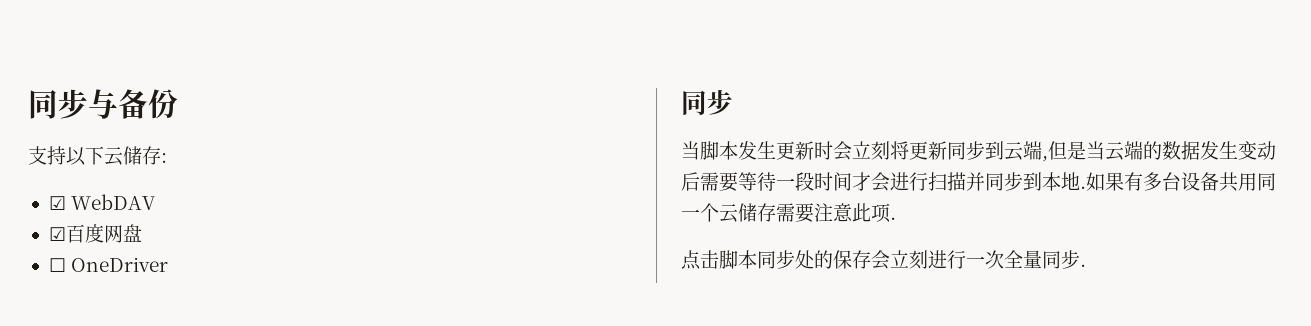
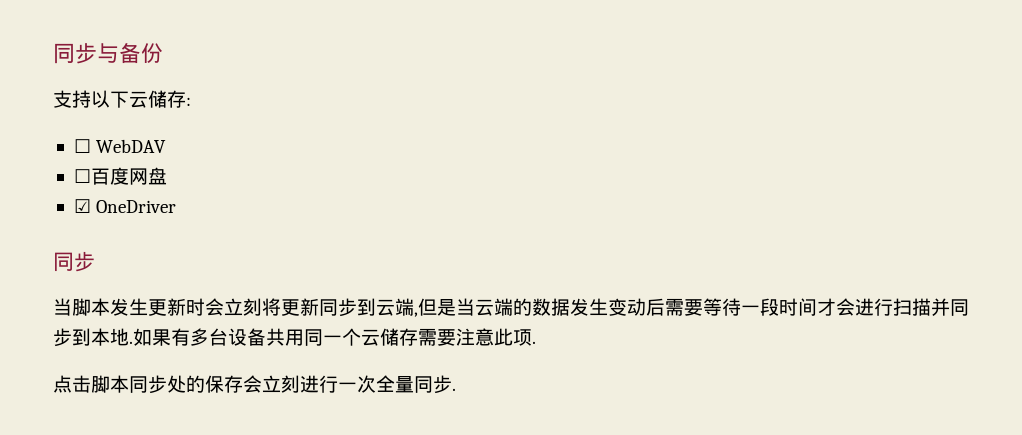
[48,196,66,210] ☑ -> [73,139,91,153] ☐
[48,227,66,241] ☑ -> [73,169,91,183] ☐
[48,258,66,272] ☐ -> [73,199,91,213] ☑

